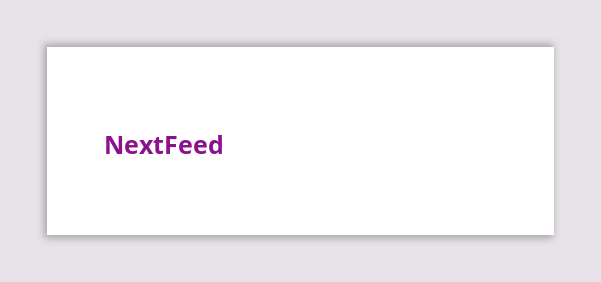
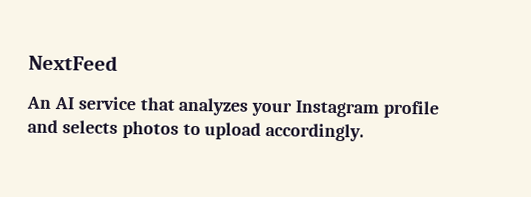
(224, 144) none -> [26,96,440,119] [27,119,365,142] // An AI service that analyzes your Instagram profile and selects photos to upload accordingly.

